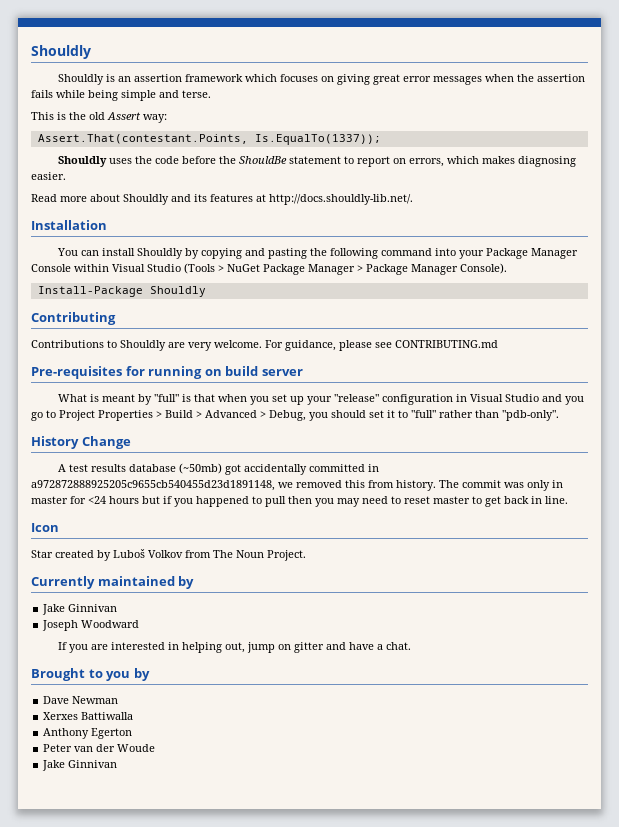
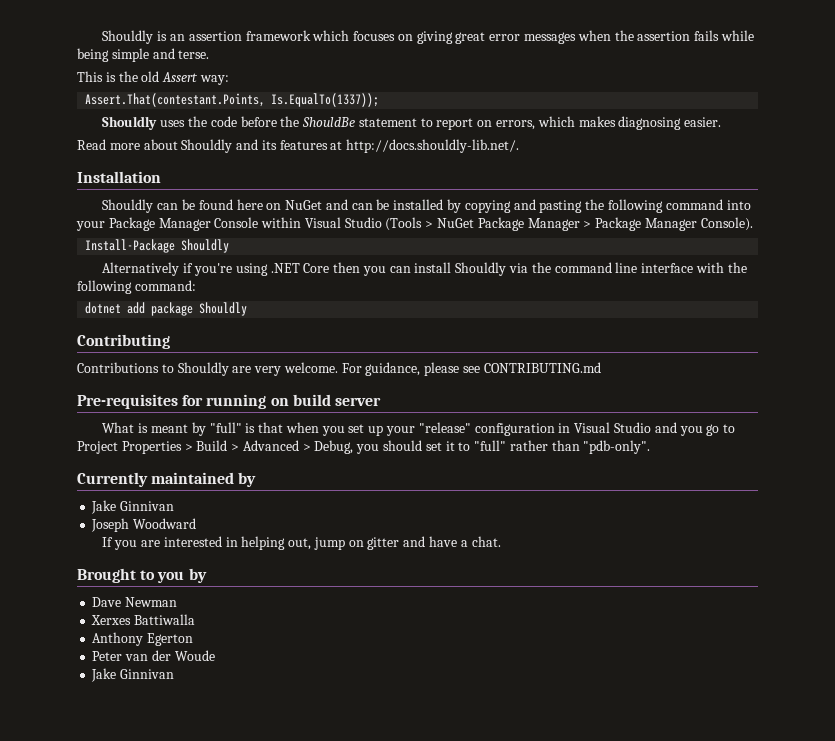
[31,45,91,59] [58,74,105,85] Shouldly // Shouldly -> [102,30,154,44] Shouldly
[57,248,184,259] You can install Shouldly -> [102,199,444,213] Shouldly can be found here on NuGet and can be installed
(206, 291) none -> [102,262,747,276] [77,280,196,294] [85,302,248,316] // Alternatively if you're using .NET Core then you can install Shouldly via the command line interface with the following command: // dotnet add package Shouldly
[31,436,131,449] [58,463,380,475] [31,480,563,491] [31,496,568,507] [31,523,59,532] [31,549,306,561] // History Change // A test results database (~50mb) got accidentally committed in a972872888925205c9655cb540455d23d1891148, we removed this from history. The commit was only in master for <24 hours but if you happened to pull then you may need to reset master to get back in line. // Icon // Star created by Luboš Volkov from The Noun Project. -> (651, 447) none

